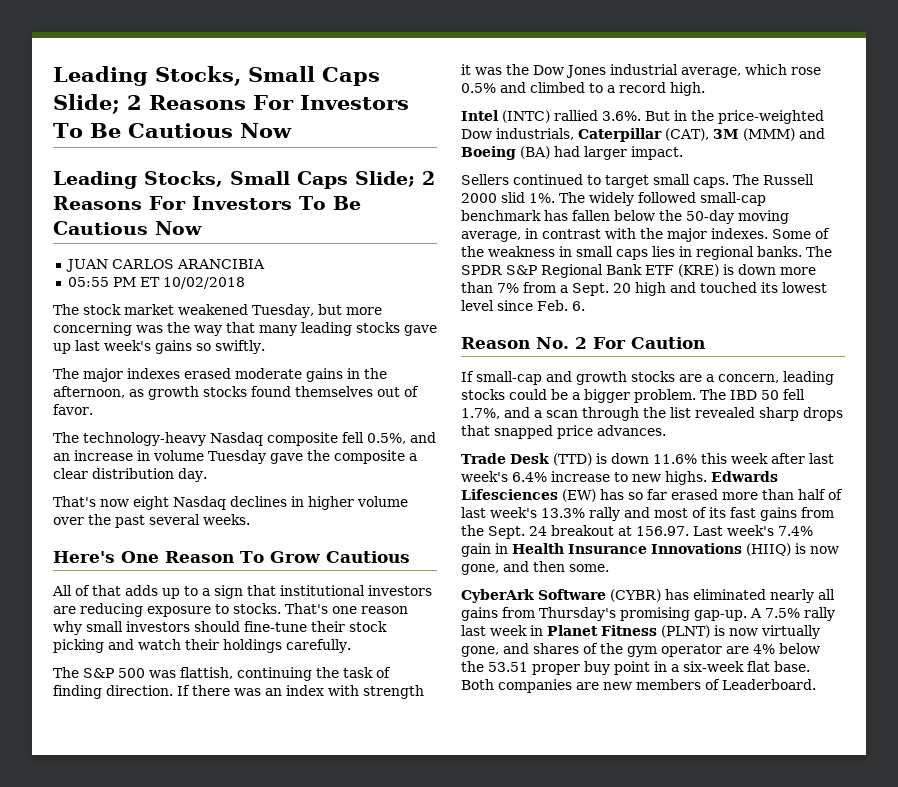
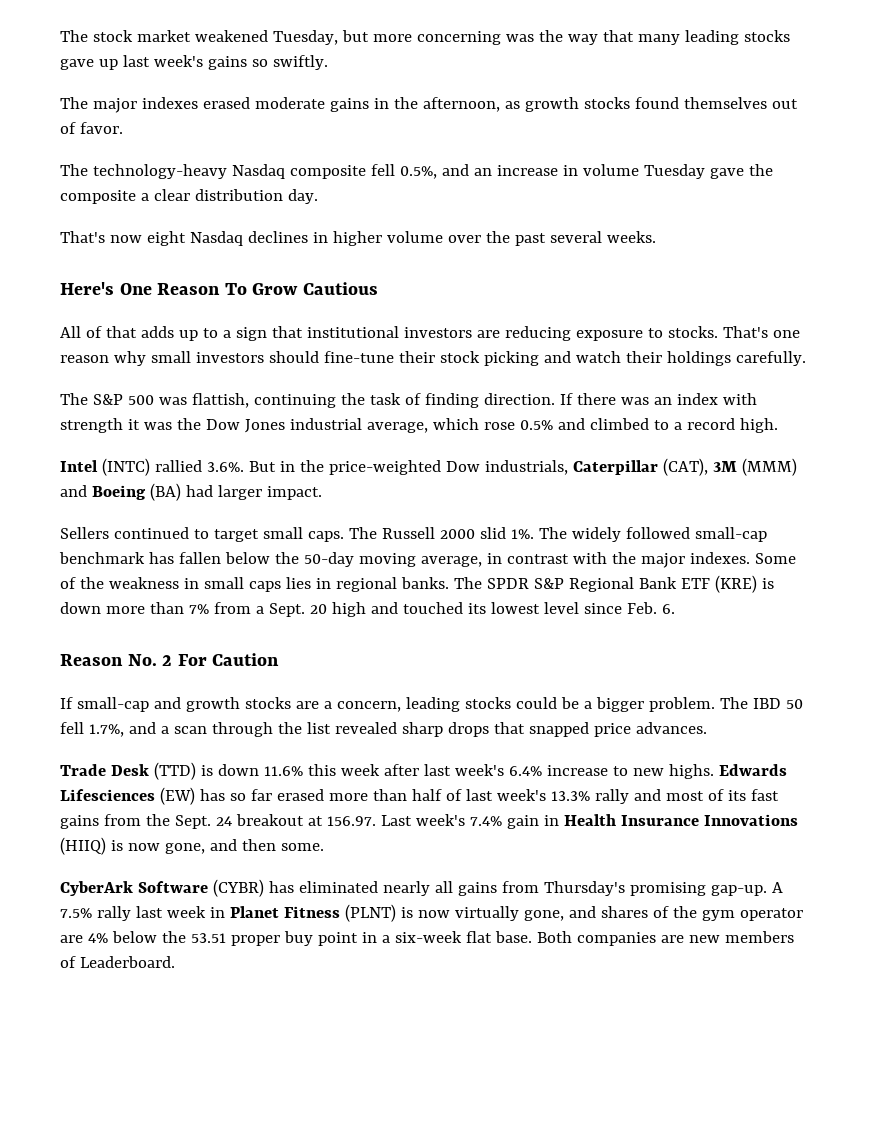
[53,66,380,86] [53,94,409,114] [53,123,292,138] [53,171,435,189] [53,196,361,210] [53,221,202,235] [65,259,265,272] [67,277,245,289] Leading Stocks, Small Caps Slide; 2 Reasons For Investors To Be Cautious Now // Leading Stocks, Small Caps Slide; 2 Reasons For Investors To Be Cautious Now // JUAN CARLOS ARANCIBIA // 05:55 PM ET 10/02/2018 // -> (60, 36) none

